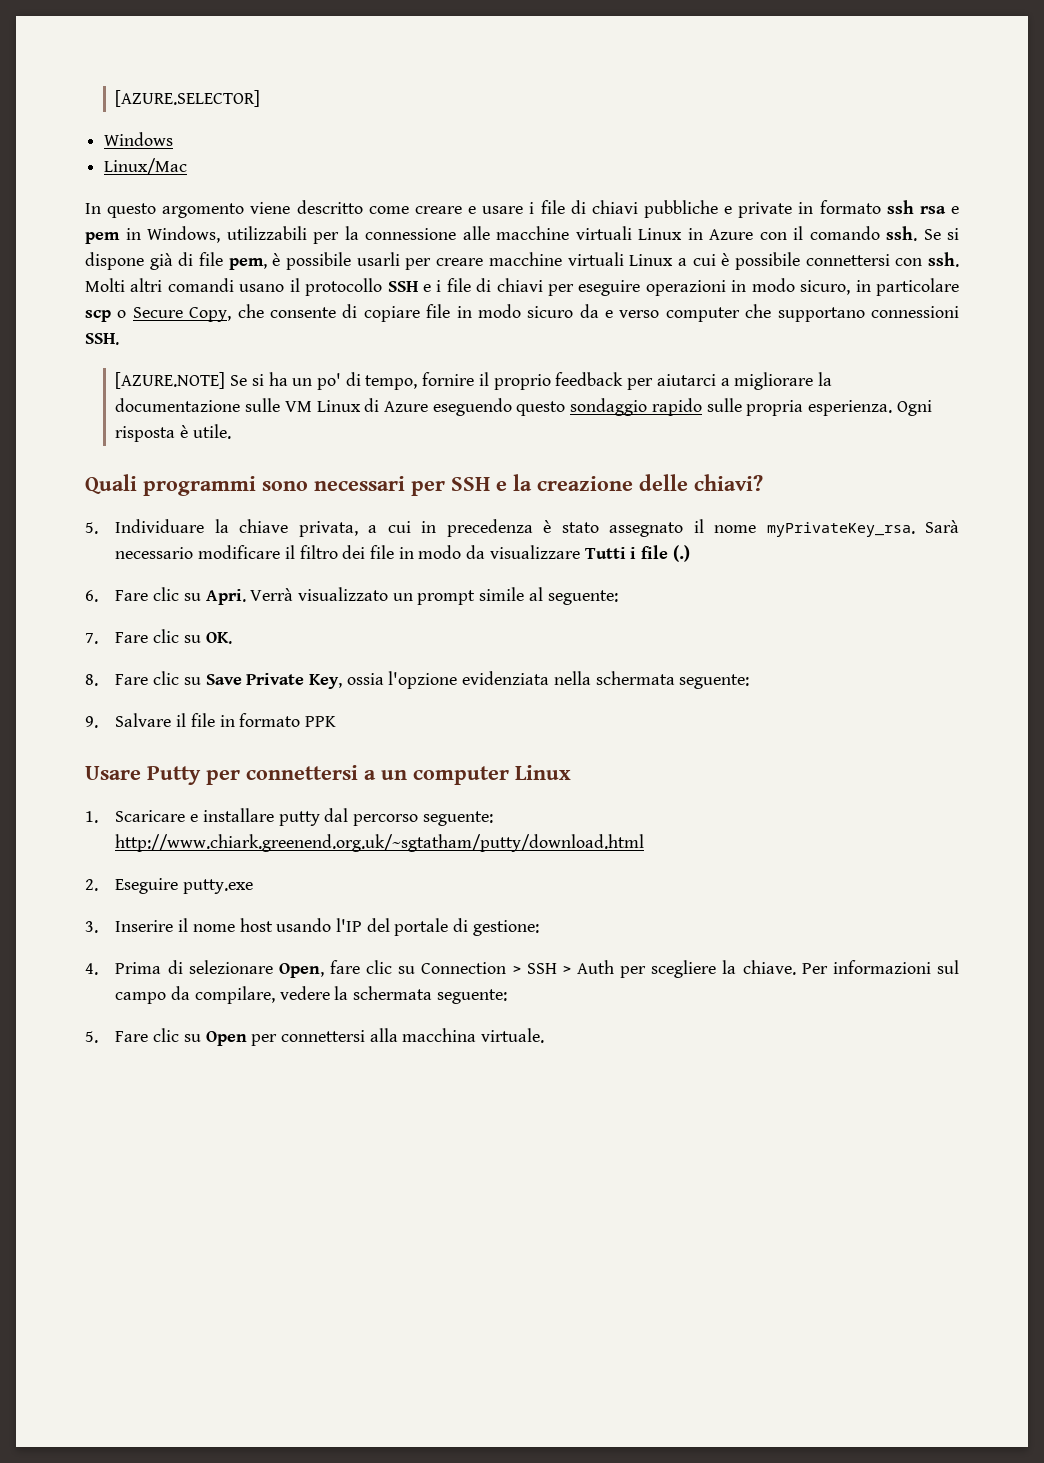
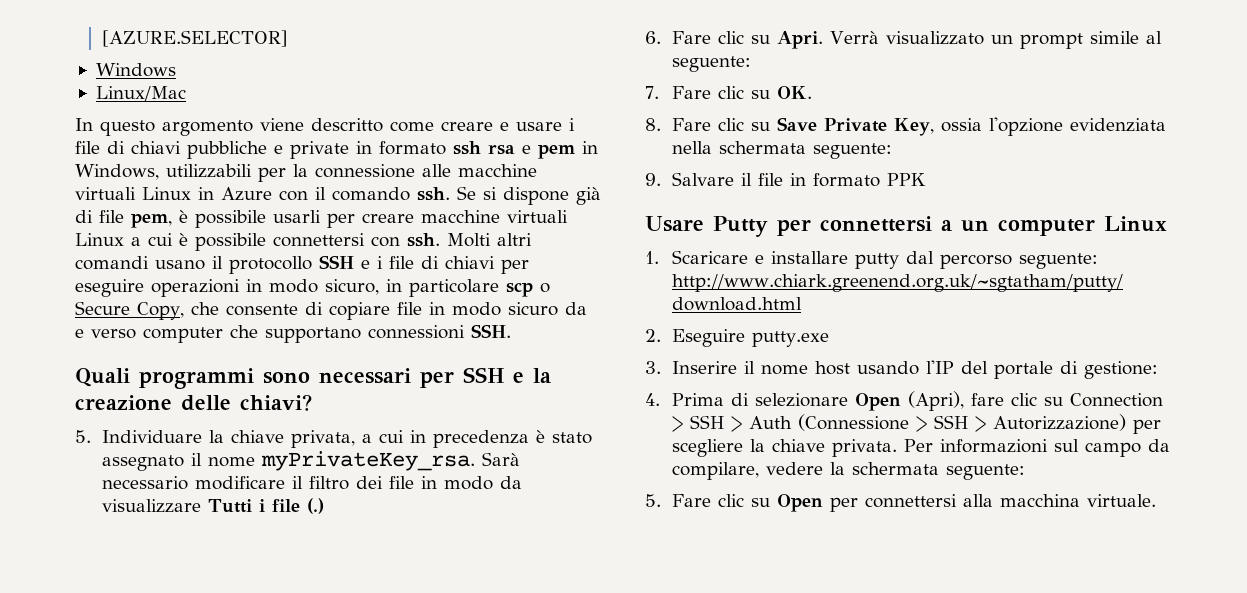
[115,372,833,390] [115,398,932,416] [115,424,231,442] // [AZURE.NOTE] Se si ha un po' di tempo, fornire il proprio feedback per aiutarci a migliorare la documentazione sulle VM Linux di Azure eseguendo questo sondaggio rapido sulle propria esperienza. Ogni risposta è utile. -> (511, 331) none
[278,963,324,978] Open, -> [854,391,964,411] Open (Apri),
(614, 967) none -> [797,414,1126,432] (Connessione > SSH > Autorizzazione)
[742,960,796,975] chiave. -> [771,439,897,457] chiave privata.

